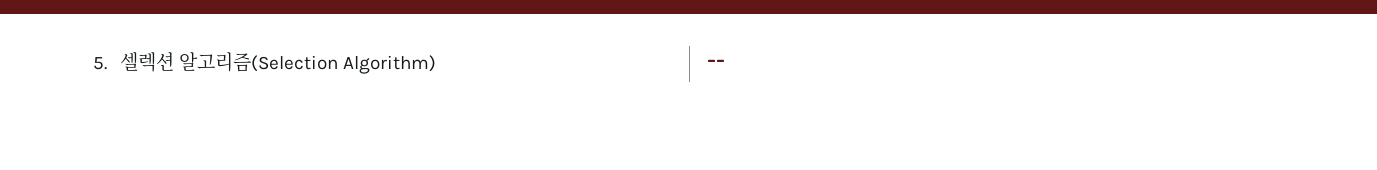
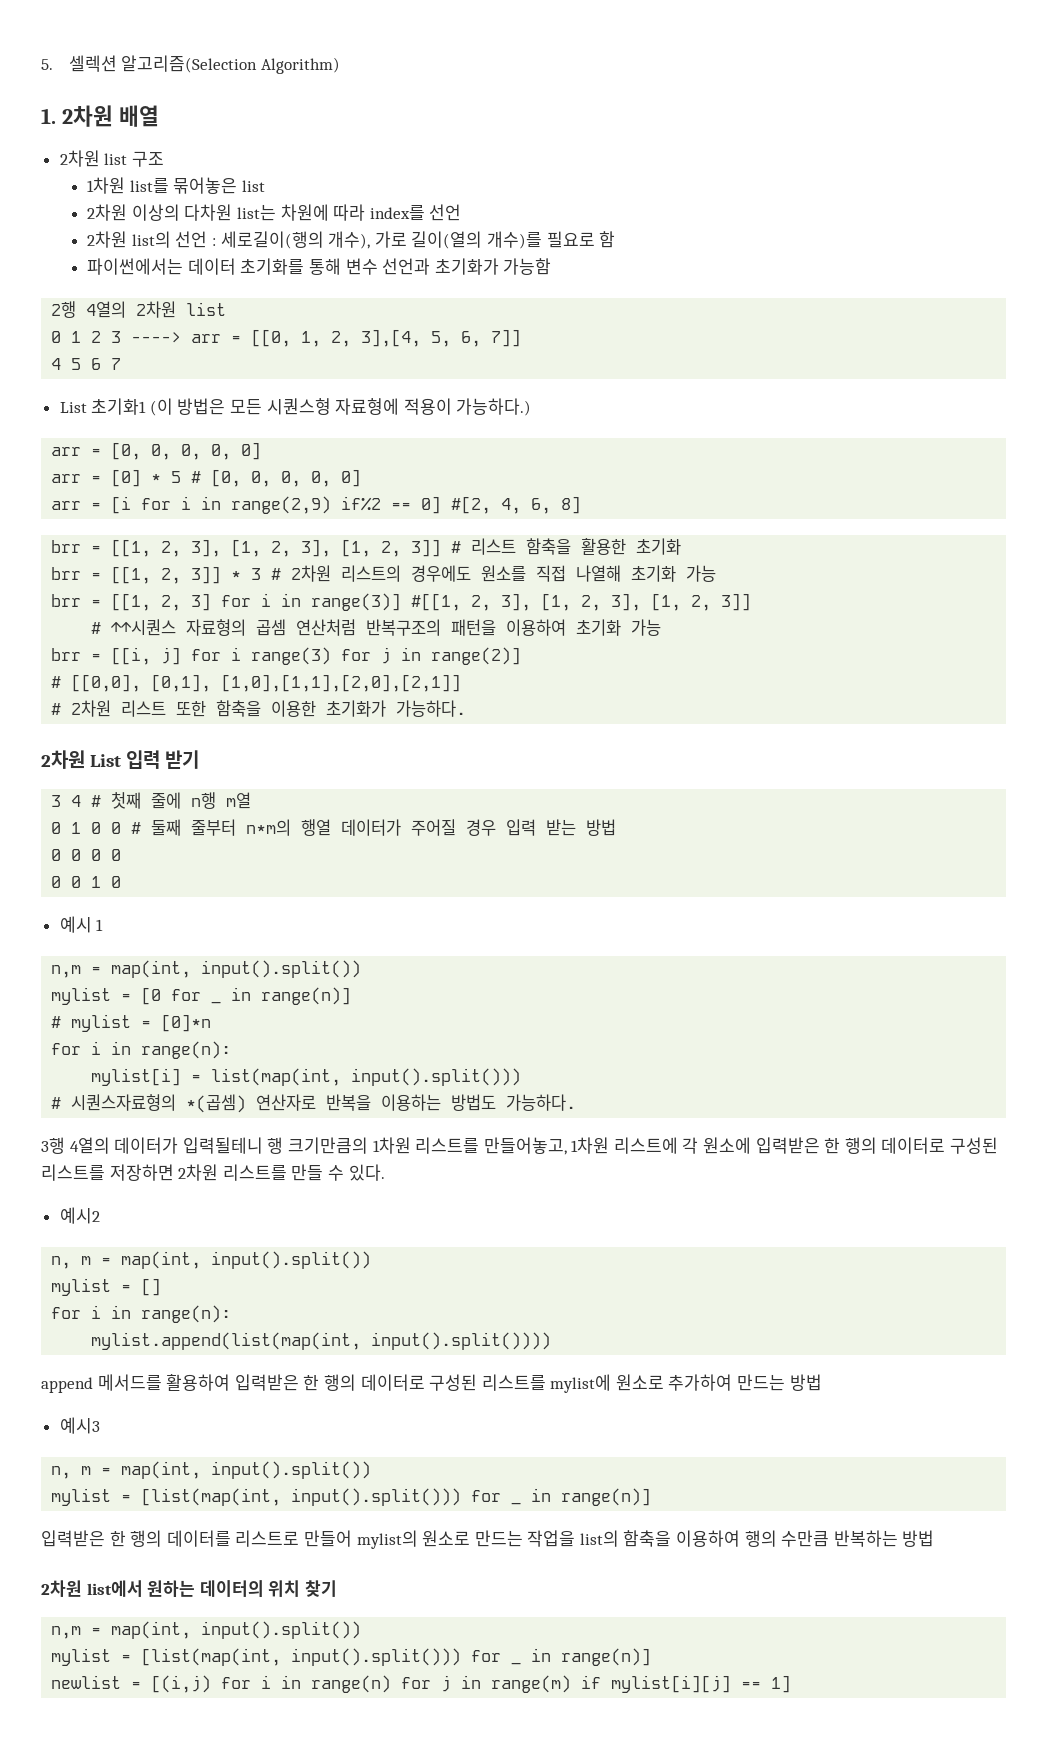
[707,59,725,68] -- -> [41,105,159,127] [59,150,164,167] [87,177,266,194] [87,204,462,221] [87,231,616,249] [87,258,552,275] [51,301,227,318] [51,329,522,347] [51,358,122,370] [59,398,532,416] [51,442,262,460] [51,469,362,487] [51,496,582,514] [51,538,682,557] [51,565,717,584] [51,593,752,611] [91,619,662,636] [51,647,522,665] [51,674,462,692] [51,700,467,717] [41,750,200,769] [51,792,252,809] [51,819,617,836] [51,849,122,861] [51,876,122,888] [59,916,104,933] [51,960,362,978] [51,987,202,1005] [211,1001,222,1004] [231,987,352,1005] [51,1014,212,1032] [51,1041,232,1059] [91,1068,522,1086] [51,1094,577,1113] [41,1137,999,1155] [41,1164,385,1181] [59,1207,100,1224] [51,1251,372,1269] [51,1278,162,1296] [51,1305,232,1323] [91,1332,552,1350] [41,1374,822,1393] [59,1417,100,1434] [51,1461,372,1479] [51,1488,502,1506] [511,1502,522,1505] [531,1488,652,1506] [41,1530,935,1549] [41,1580,337,1597] [51,1621,362,1639] [51,1648,502,1666] [511,1662,522,1665] [531,1648,652,1666] [51,1675,792,1693] 1. 2차원 배열 // 2차원 list 구조 // 1차원 list를 묶어놓은 list // 2차원 이상의 다차원 list는 차원에 따라 index를 선언 // 2차원 list의 선언 : 세로길이(행의 개수), 가로 길이(열의 개수)를 필요로 함 // 파이썬에서는 데이터 초기화를 통해 변수 선언과 초기화가 가능함 // 2행 4열의 2차원 list // 0 1 2 3 ----> arr = [[0, 1, 2, 3],[4, 5, 6, 7]] // 4 5 6 7 // List 초기화1 (이 방법은 모든 시퀀스형 자료형에 적용이 가능하다.) // arr = [0, 0, 0, 0, 0] // arr = [0] * 5 # [0, 0, 0, 0, 0] // arr = [i for i in range(2,9) if%2 == 0] #[2, 4, 6, 8] // brr = [[1, 2, 3], [1, 2, 3], [1, 2, 3]] # 리스트 함축을 활용한 초기화 // brr = [[1, 2, 3]] * 3 # 2차원 리스트의 경우에도 원소를 직접 나열해 초기화 가능 // brr = [[1, 2, 3] for i in range(3)] #[[1, 2, 3], [1, 2, 3], [1, 2, 3]] // # ↑↑시퀀스 자료형의 곱셈 연산처럼 반복구조의 패턴을 이용하여 초기화 가능 // brr = [[i, j] for i range(3) for j in range(2)] // # [[0,0], [0,1], [1,0],[1,1],[2,0],[2,1]] // # 2차원 리스트 또한 함축을 이용한 초기화가 가능하다. // 2차원 List 입력 받기 // 3 4 # 첫째 줄에 n행 m열 // 0 1 0 0 # 둘째 줄부터 n*m의 행열 데이터가 주어질 경우 입력 받는 방법 // 0 0 0 0 // 0 0 1 0 // 예시 1 // n,m = map(int, input().split()) // mylist = [0 for _ in range(n)] // # mylist = [0]*n // for i in range(n): // mylist[i] = list(map(int, input().split())) // # 시퀀스자료형의 *(곱셈) 연산자로 반복을 이용하는 방법도 가능하다. // 3행 4열의 데이터가 입력될테니 행 크기만큼의 1차원 리스트를 만들어놓고, 1차원 리스트에 각 원소에 입력받은 한 행의 데이터로 구성된 리스트를 저장하면 2차원 리스트를 만들 수 있다. // 예시2 // n, m = map(int, input().split()) // mylist = [] // for i in range(n): // mylist.append(list(map(int, input().split()))) // append 메서드를 활용하여 입력받은 한 행의 데이터로 구성된 리스트를 mylist에 원소로 추가하여 만드는 방법 // 예시3 // n, m = map(int, input().split()) // mylist = [list(map(int, input().split())) for _ in range(n)] // 입력받은 한 행의 데이터를 리스트로 만들어 mylist의 원소로 만드는 작업을 list의 함축을 이용하여 행의 수만큼 반복하는 방법 // 2차원 list에서 원하는 데이터의 위치 찾기 // n,m = map(int, input().split()) // mylist = [list(map(int, input().split())) for _ in range(n)] // newlist = [(i,j) for i in range(n) for j in range(m) if mylist[i][j] == 1]

